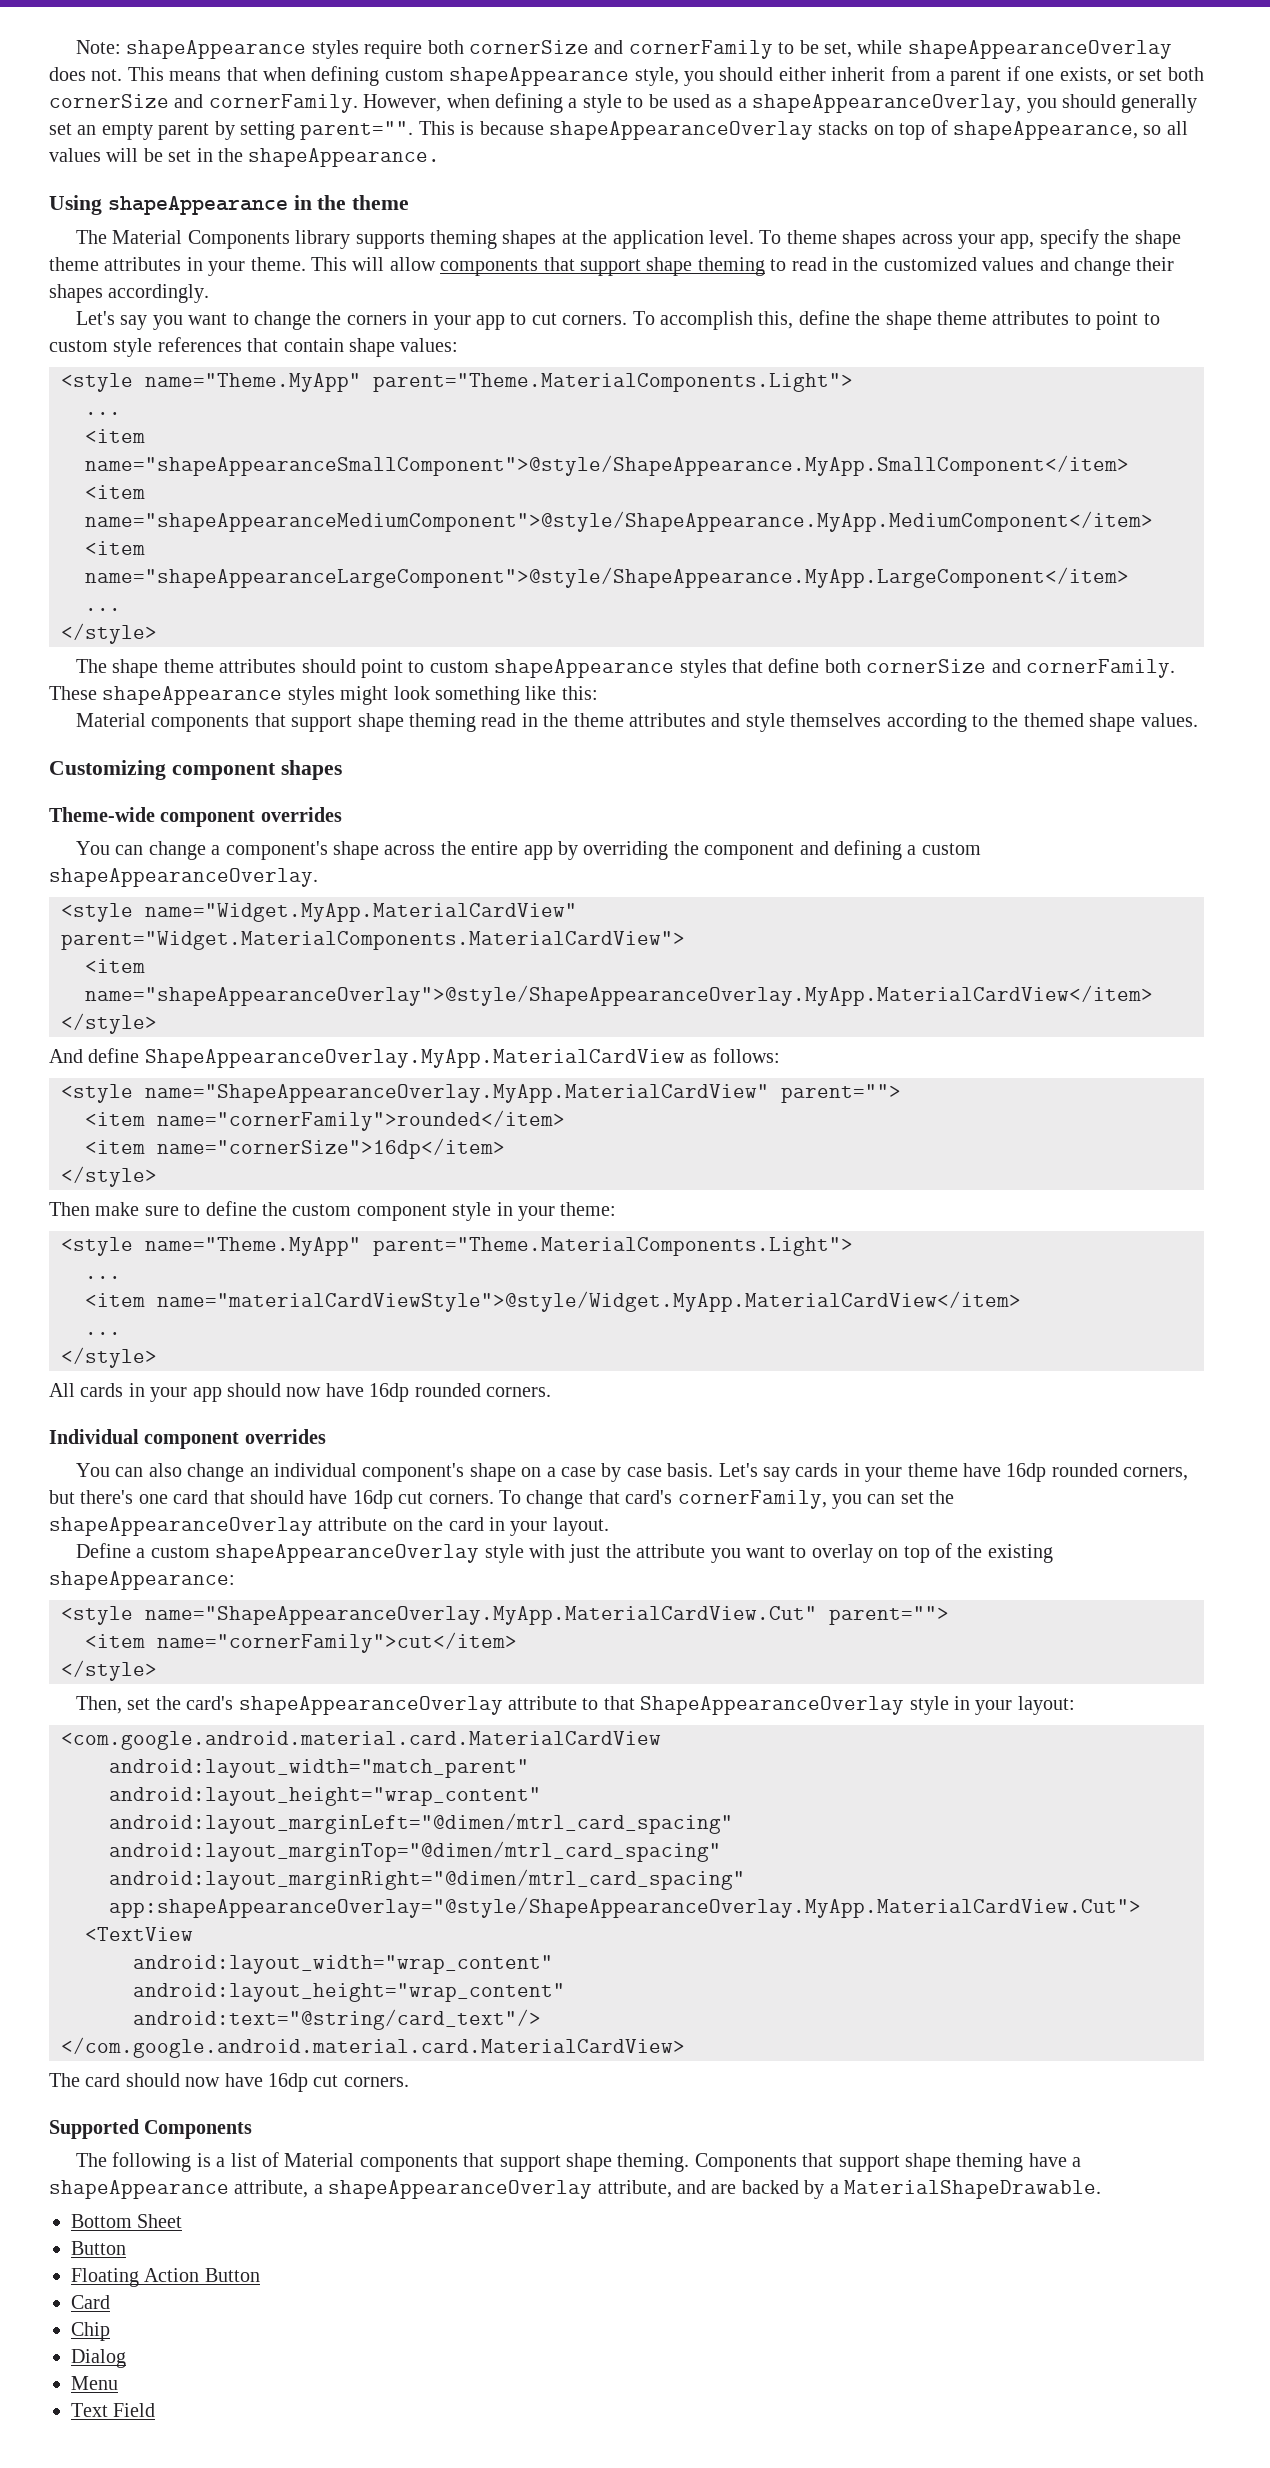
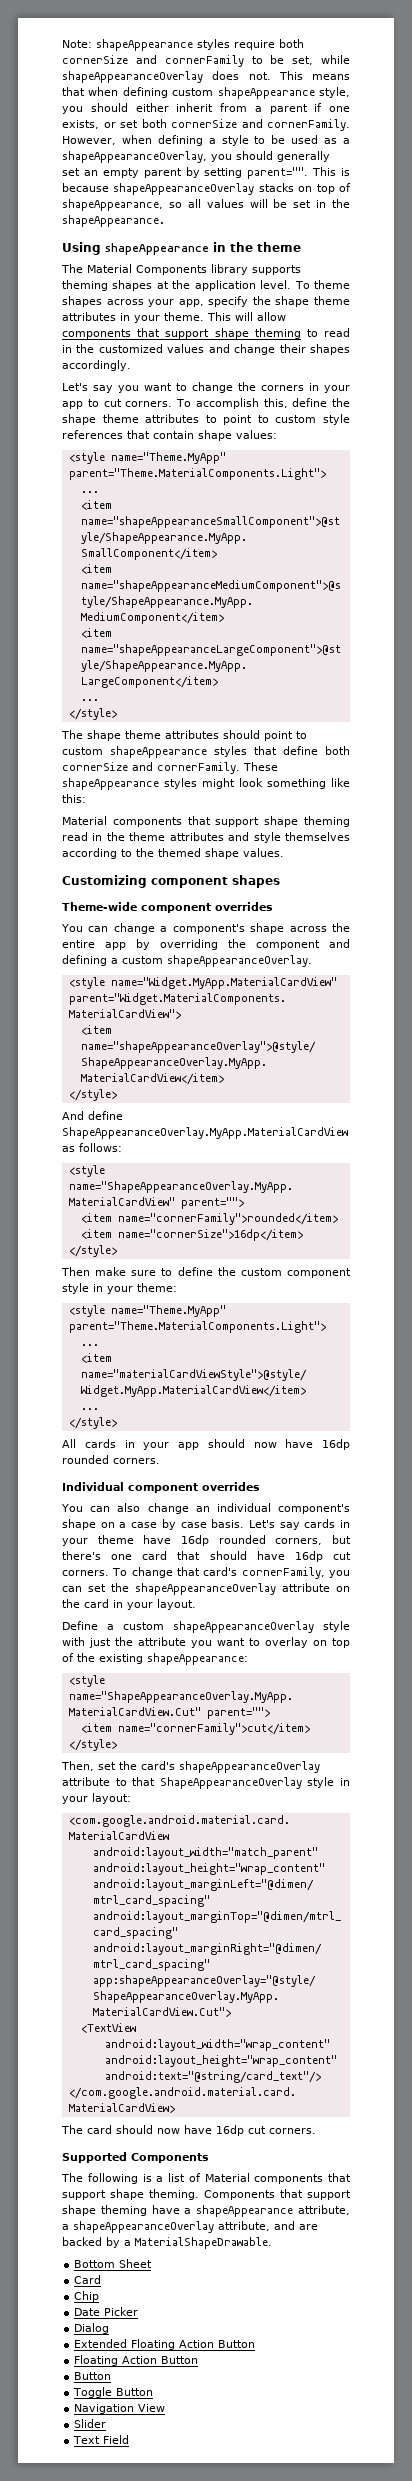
[71,2241,126,2255] [71,2268,260,2287] [71,2295,110,2309] [71,2322,110,2341] [71,2349,126,2368] [71,2376,118,2390] Button // Floating Action Button // Card // Chip // Dialog // Menu -> [74,2275,102,2284] [74,2291,100,2302] [74,2307,139,2316] [74,2323,110,2334] [74,2339,256,2350] [74,2355,199,2366] [74,2372,112,2380] [73,2387,154,2398] [74,2404,166,2414] [74,2419,107,2428] Card // Chip // Date Picker // Dialog // Extended Floating Action Button // Floating Action Button // Button // Toggle Button // Navigation View // Slider

